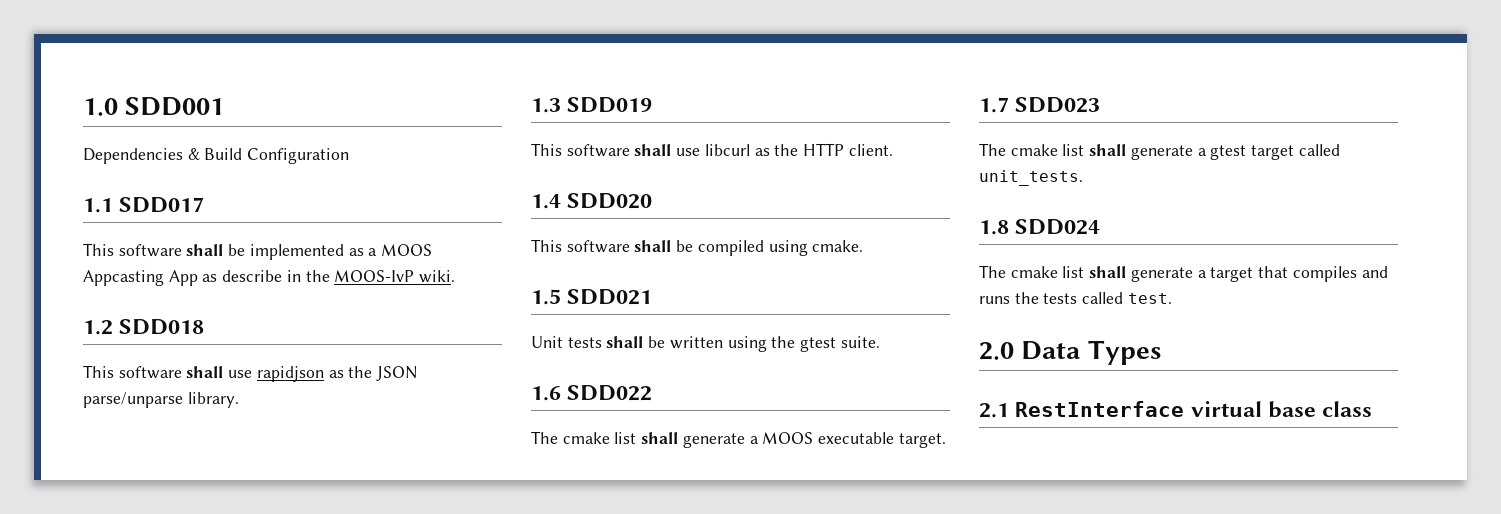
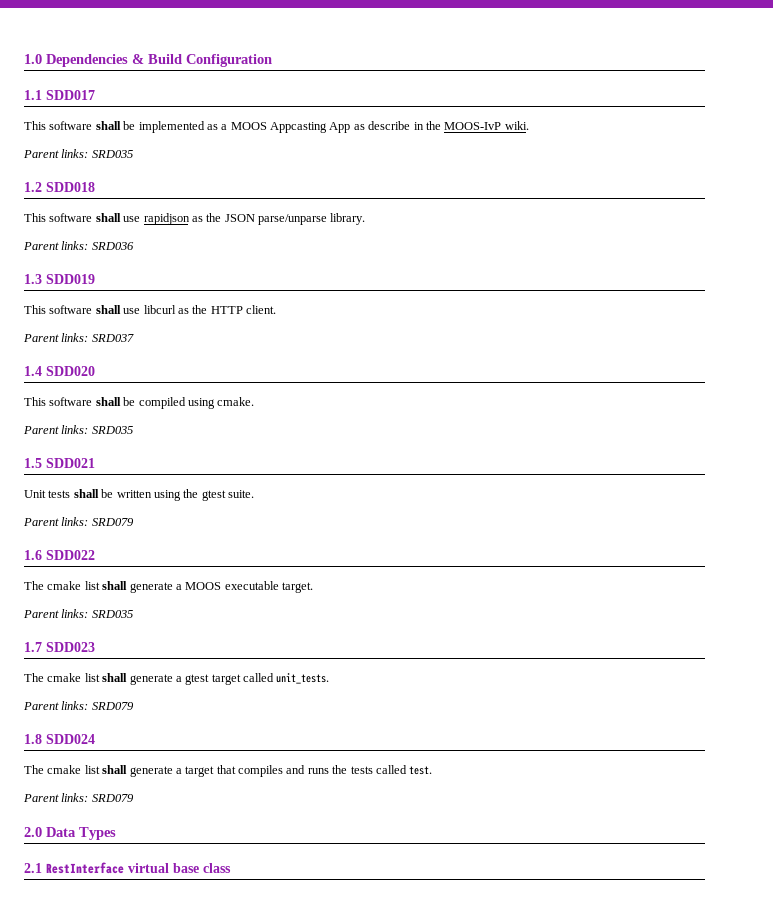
[125,97,225,116] SDD001 // -> (42, 59) none
(456, 276) none -> [23,149,133,158] // Parent links: SRD035
(239, 400) none -> [23,241,134,250] // Parent links: SRD036
(893, 150) none -> [23,333,134,342] // Parent links: SRD037
(864, 246) none -> [23,425,133,434] // Parent links: SRD035
(880, 342) none -> [23,517,134,526] // Parent links: SRD079
(946, 440) none -> [23,609,133,618] // Parent links: SRD035
(1083, 178) none -> [23,701,134,710] // Parent links: SRD079
(1172, 298) none -> [23,793,134,802] // Parent links: SRD079

